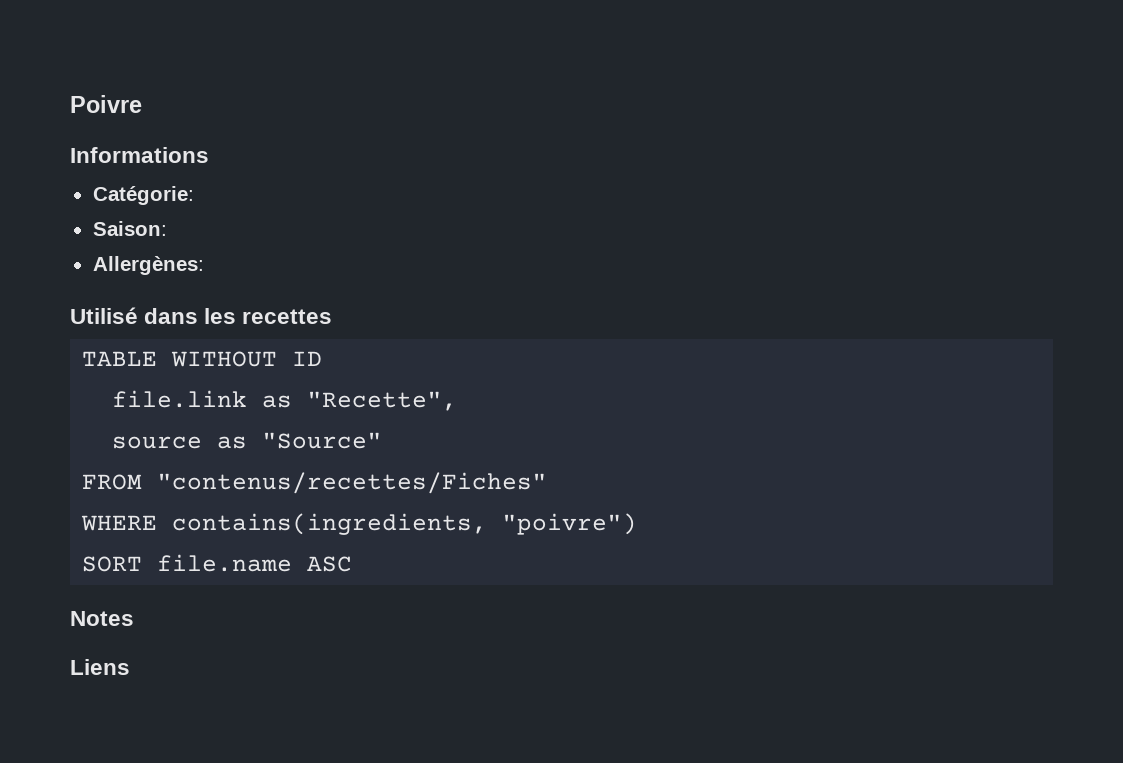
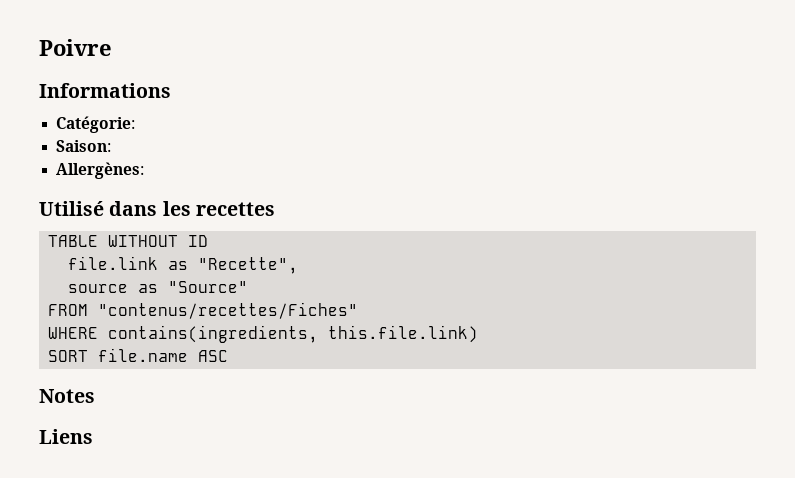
[502,513,638,535] "poivre") -> [328,325,479,343] this.file.link)

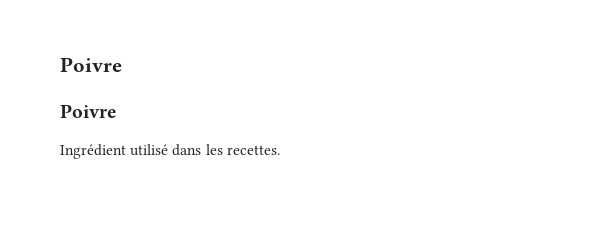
[39,39,112,56] [39,83,171,98] [56,116,136,133] [56,140,112,152] [56,162,145,179] [39,201,275,216] [48,235,209,247] [68,256,299,274] [68,281,249,293] [48,302,359,319] [48,325,479,343] [48,348,229,362] [39,389,95,403] [39,429,93,444] Poivre // Informations // Catégorie: // Saison: // Allergènes: // Utilisé dans les recettes // TABLE WITHOUT ID // file.link as "Recette", // source as "Source" // FROM "contenus/recettes/Fiches" // WHERE contains(ingredients, this.file.link) // SORT file.name ASC // Notes // Liens -> [60,57,122,72] [60,104,117,118] [60,144,280,159] Poivre // Poivre // Ingrédient utilisé dans les recettes.

